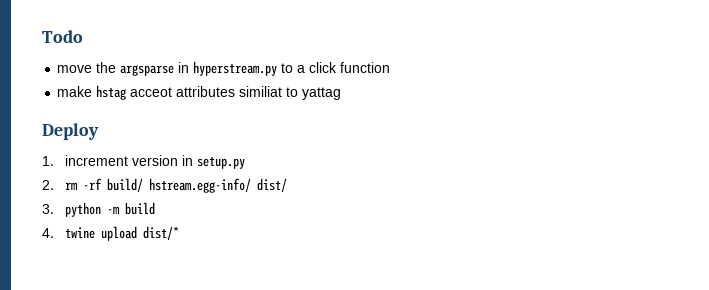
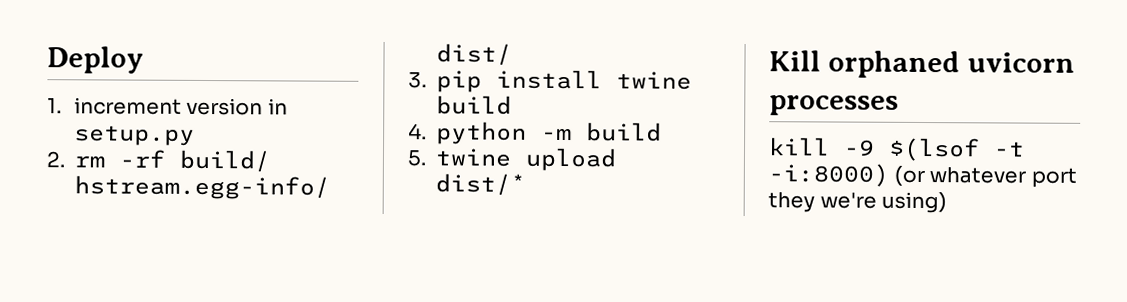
[42,30,83,43] [57,61,391,76] [57,85,342,100] Todo // move the argsparse in hyperstream.py to a click function // make hstag acceot attributes similiat to yattag // -> (47, 60) none
(54, 209) none -> [436,69,693,93] [436,95,513,115] [408,123,427,140] pip install twine build // 4.
[42,228,54,238] 4. -> [407,150,427,167] 5.
(179, 233) none -> [769,50,1075,79] [769,95,899,116] [768,137,1025,162] [768,163,1077,188] [768,191,948,214] // Kill orphaned uvicorn processes // kill -9 $(lsof -t -i:8000) (or whatever port they we're using)

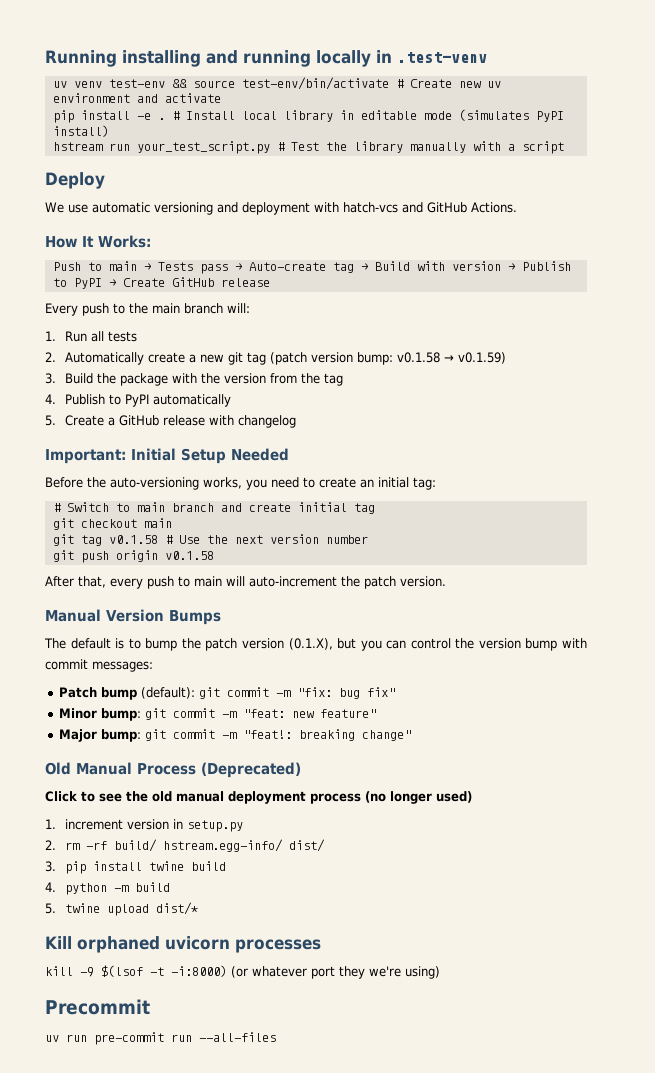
[47,46,144,74] Deploy -> [45,50,487,67] [52,77,501,90] [52,93,221,103] [52,109,564,123] [52,125,109,137] [52,141,564,154] [45,172,105,189] [45,202,517,215] [45,235,151,248] [52,261,571,274] [52,277,270,289] [45,303,250,316] [45,331,138,342] [45,352,507,365] [45,373,344,386] [45,394,232,407] [45,415,297,428] [45,448,289,464] [45,477,436,490] [52,502,375,514] [52,518,172,530] [52,534,368,546] [52,550,214,563] [45,576,446,589] [45,609,221,625] [44,638,587,651] [45,659,153,672] [59,687,396,700] [59,708,377,721] [59,729,412,742] [45,762,301,778] [45,791,472,804] Running installing and running locally in .test-venv // uv venv test-env && source test-env/bin/activate # Create new uv environment and activate // pip install -e . # Install local library in editable mode (simulates PyPI install) // hstream run your_test_script.py # Test the library manually with a script // Deploy // We use automatic versioning and deployment with hatch-vcs and GitHub Actions. // How It Works: // Push to main → Tests pass → Auto-create tag → Build with version → Publish to PyPI → Create GitHub release // Every push to the main branch will: // 1. Run all tests // 2. Automatically create a new git tag (patch version bump: v0.1.58 → v0.1.59) // 3. Build the package with the version from the tag // 4. Publish to PyPI automatically // 5. Create a GitHub release with changelog // Important: Initial Setup Needed // Before the auto-versioning works, you need to create an initial tag: // # Switch to main branch and create initial tag // git checkout main // git tag v0.1.58 # Use the next version number // git push origin v0.1.58 // After that, every push to main will auto-increment the patch version. // Manual Version Bumps // The default is to bump the patch version (0.1.X), but you can control the version bump with commit messages: // Patch bump (default): git commit -m "fix: bug fix" // Minor bump: git commit -m "feat: new feature" // Major bump: git commit -m "feat!: breaking change" // Old Manual Process (Deprecated) // Click to see the old manual deployment process (no longer used)
(948, 202) none -> [45,999,150,1015] [45,1032,276,1045] // Precommit // uv run pre-commit run --all-files

